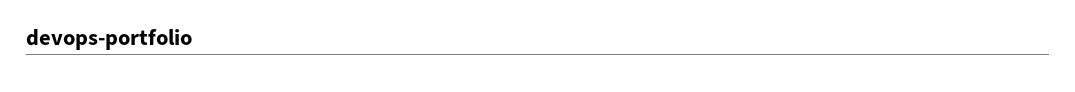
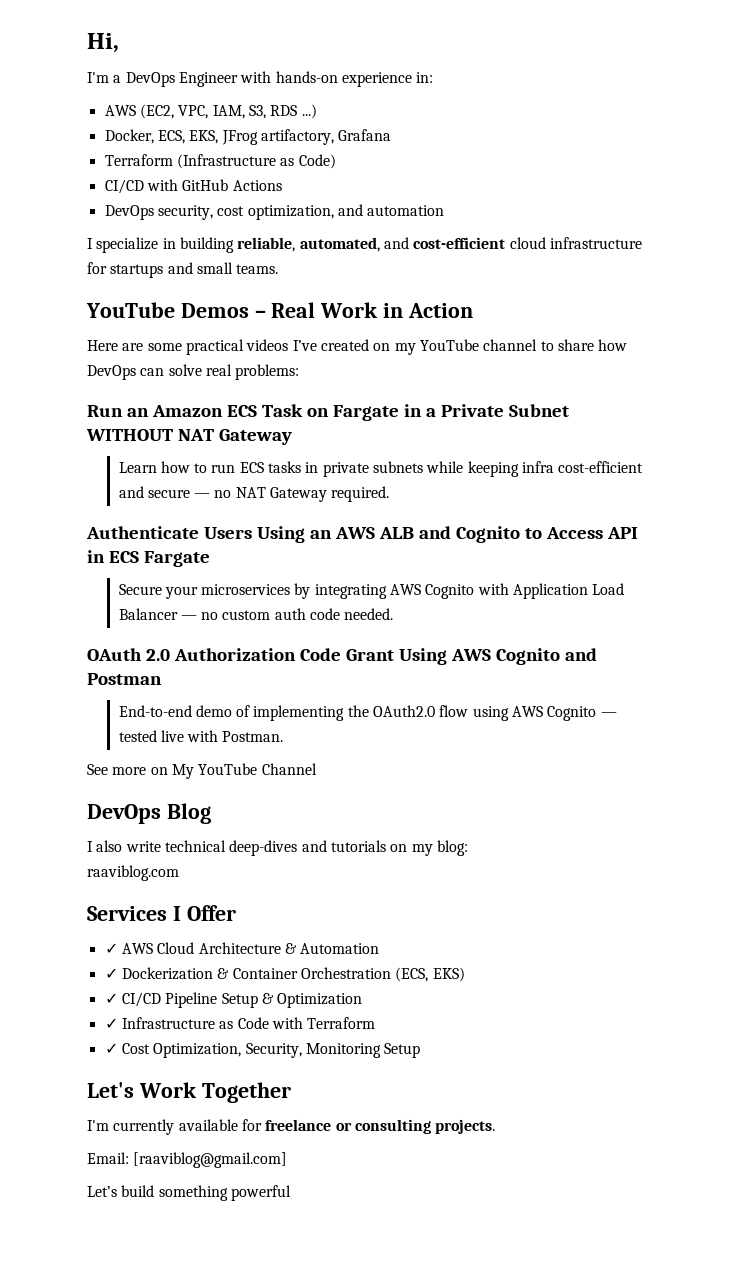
[26,29,192,50] devops-portfolio -> [87,33,119,53] [87,71,434,87] [104,104,317,119] [104,129,392,145] [104,154,336,169] [104,179,282,194] [104,204,445,220] [87,237,642,253] [87,262,279,278] [86,302,473,318] [87,339,628,355] [87,364,300,380] [87,404,569,421] [86,429,292,445] [118,461,644,477] [118,486,390,502] [86,526,638,543] [87,550,210,567] [118,583,625,599] [118,608,394,620] [87,648,597,665] [87,673,162,685] [118,705,617,721] [118,730,284,742] [87,763,317,779] [87,803,211,824] [87,840,468,856] [87,865,179,881] [87,905,236,921] [104,942,380,954] [104,967,465,982] [104,992,363,1008] [104,1017,376,1029] [104,1043,421,1058] [87,1082,291,1103] [87,1119,496,1135] [87,1152,288,1168] [87,1185,291,1201] Hi, // I'm a DevOps Engineer with hands-on experience in: // AWS (EC2, VPC, IAM, S3, RDS ...) // Docker, ECS, EKS, JFrog artifactory, Grafana // Terraform (Infrastructure as Code) // CI/CD with GitHub Actions // DevOps security, cost optimization, and automation // I specialize in building reliable, automated, and cost-efficient cloud infrastructure for startups and small teams. // YouTube Demos – Real Work in Action // Here are some practical videos I’ve created on my YouTube channel to share how DevOps can solve real problems: // Run an Amazon ECS Task on Fargate in a Private Subnet WITHOUT NAT Gateway // Learn how to run ECS tasks in private subnets while keeping infra cost-efficient and secure — no NAT Gateway required. // Authenticate Users Using an AWS ALB and Cognito to Access API in ECS Fargate // Secure your microservices by integrating AWS Cognito with Application Load Balancer — no custom auth code needed. // OAuth 2.0 Authorization Code Grant Using AWS Cognito and Postman // End-to-end demo of implementing the OAuth2.0 flow using AWS Cognito — tested live with Postman. // See more on My YouTube Channel // DevOps Blog // I also write technical deep-dives and tutorials on my blog: // raaviblog.com // Services I Offer // ✓ AWS Cloud Architecture & Automation // ✓ Dockerization & Container Orchestration (ECS, EKS) // ✓ CI/CD Pipeline Setup & Optimization // ✓ Infrastructure as Code with Terraform // ✓ Cost Optimization, Security, Monitoring Setup // Let's Work Together // I'm currently available for freelance or consulting projects. // Email: [raaviblog@gmail.com] // Let’s build something powerful

